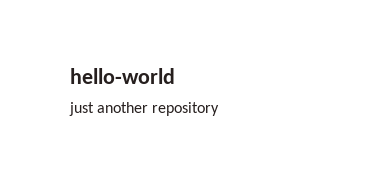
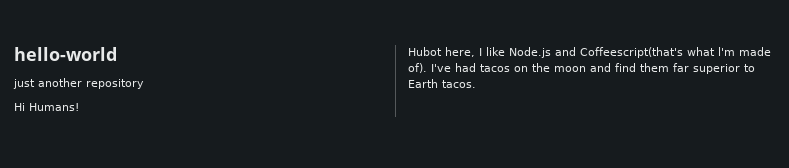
(220, 109) none -> [14,103,79,111] [408,47,771,58] [408,63,755,74] [408,79,476,88] // Hi Humans! // Hubot here, I like Node.js and Coffeescript(that's what l'm made of). I've had tacos on the moon and find them far superior to Earth tacos.

